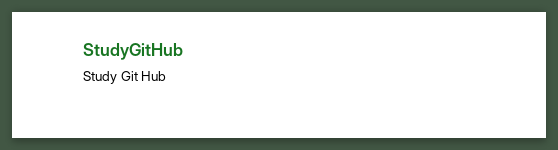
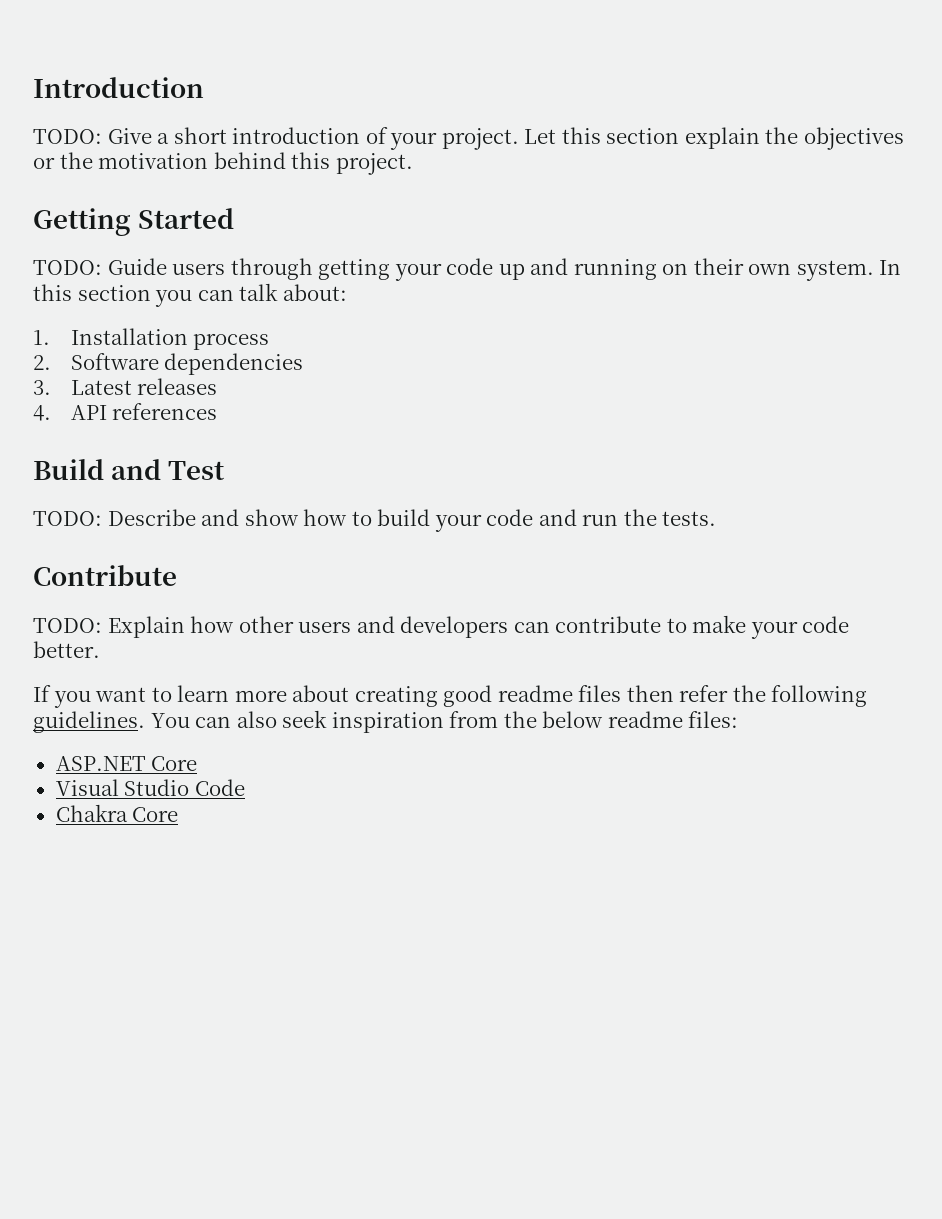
[83,43,183,60] [83,71,167,84] StudyGitHub // Study Git Hub -> [33,77,204,98] [33,127,904,150] [33,152,413,175] [33,208,235,236] [33,258,902,281] [33,283,347,307] [33,328,270,350] [33,353,304,375] [33,378,218,395] [33,403,218,421] [33,459,226,480] [33,509,717,532] [33,565,177,586] [33,615,850,639] [33,641,100,658] [33,685,868,708] [33,710,739,733] [55,756,198,771] [55,779,245,796] [55,804,179,822] Introduction // TODO: Give a short introduction of your project. Let this section explain the objectives or the motivation behind this project. // Getting Started // TODO: Guide users through getting your code up and running on their own system. In this section you can talk about: // 1. Installation process // 2. Software dependencies // 3. Latest releases // 4. API references // Build and Test // TODO: Describe and show how to build your code and run the tests. // Contribute // TODO: Explain how other users and developers can contribute to make your code better. // If you want to learn more about creating good readme files then refer the following guidelines. You can also seek inspiration from the below readme files: // ASP.NET Core // Visual Studio Code // Chakra Core

